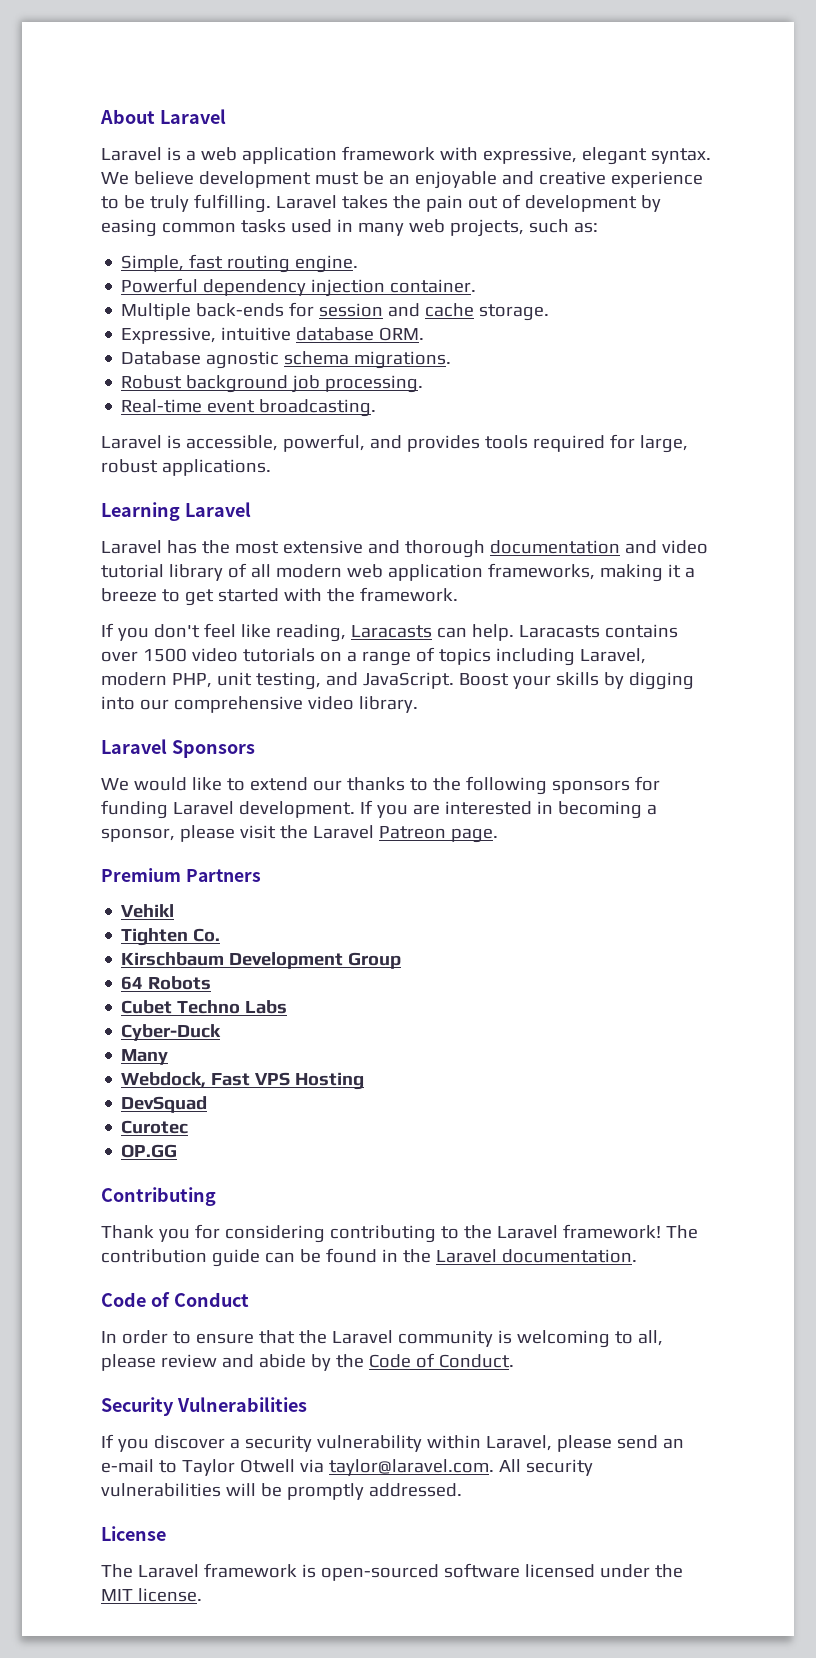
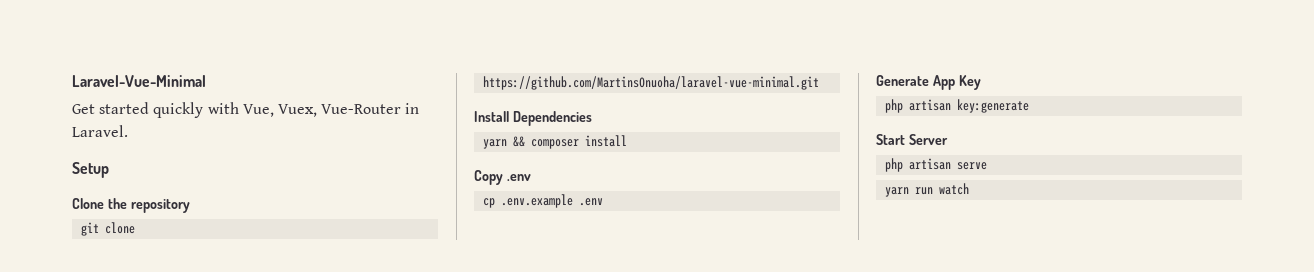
[100,109,226,124] [101,146,711,165] [101,171,703,189] [101,194,661,213] [101,219,598,237] [121,254,359,273] [121,278,477,297] [121,302,550,321] [121,327,425,344] [121,351,452,369] [121,375,424,393] [121,399,377,417] [101,434,688,453] [101,459,271,476] [101,502,251,521] [101,540,708,558] [101,563,695,582] [101,587,458,606] [101,623,678,642] [101,647,646,666] [101,672,694,690] [101,696,418,713] [101,739,255,758] [101,776,660,795] [101,800,657,819] [101,825,498,843] [101,868,261,882] [121,904,175,918] [121,928,221,946] [121,952,402,969] [121,976,212,990] [121,1000,288,1014] [121,1024,222,1041] [121,1049,169,1065] [121,1072,365,1090] [121,1096,208,1113] [121,1120,189,1134] [121,1144,178,1158] [101,1187,216,1206] [101,1224,698,1243] [101,1248,637,1267] [101,1292,249,1307] [101,1330,663,1348] [101,1353,514,1371] [101,1397,307,1416] [101,1434,684,1452] [101,1459,593,1476] [101,1483,462,1500] [101,1526,166,1541] [101,1563,683,1581] [101,1588,202,1602] About Laravel // Laravel is a web application framework with expressive, elegant syntax. We believe development must be an enjoyable and creative experience to be truly fulfilling. Laravel takes the pain out of development by easing common tasks used in many web projects, such as: // Simple, fast routing engine. // Powerful dependency injection container. // Multiple back-ends for session and cache storage. // Expressive, intuitive database ORM. // Database agnostic schema migrations. // Robust background job processing. // Real-time event broadcasting. // Laravel is accessible, powerful, and provides tools required for large, robust applications. // Learning Laravel // Laravel has the most extensive and thorough documentation and video tutorial library of all modern web application frameworks, making it a breeze to get started with the framework. // If you don't feel like reading, Laracasts can help. Laracasts contains over 1500 video tutorials on a range of topics including Laravel, modern PHP, unit testing, and JavaScript. Boost your skills by digging into our comprehensive video library. // Laravel Sponsors // We would like to extend our thanks to the following sponsors for funding Laravel development. If you are interested in becoming a sponsor, please visit the Laravel Patreon page. // Premium Partners // Vehikl // Tighten Co. // Kirschbaum Development Group // 64 Robots // Cubet Techno Labs // Cyber-Duck // Many // Webdock, Fast VPS Hosting // DevSquad // Curotec // OP.GG // Contributing // Thank you for considering contributing to the Laravel framework! The contribution guide can be found in the Laravel documentation. // Code of Conduct // In order to ensure that the Laravel community is welcoming to all, please review and abide by the Code of Conduct. // Security Vulnerabilities // If you discover a security vulnerability within Laravel, please send an e-mail to Taylor Otwell via taylor@laravel.com. All security vulnerabilities will be promptly addressed. // License // The Laravel framework is open-sourced software licensed under the MIT license. -> [72,75,206,87] [72,102,420,118] [72,125,128,137] [72,162,109,178] [72,198,190,213] [81,222,136,236] [483,76,820,90] [474,111,592,126] [483,135,628,149] [474,170,531,185] [483,194,604,208] [876,75,981,90] [885,99,1030,113] [876,134,948,145] [885,158,988,172] [885,183,970,197] Laravel-Vue-Minimal // Get started quickly with Vue, Vuex, Vue-Router in Laravel. // Setup // Clone the repository // git clone https://github.com/MartinsOnuoha/laravel-vue-minimal.git // Install Dependencies // yarn && composer install // Copy .env // cp .env.example .env // Generate App Key // php artisan key:generate // Start Server // php artisan serve // yarn run watch

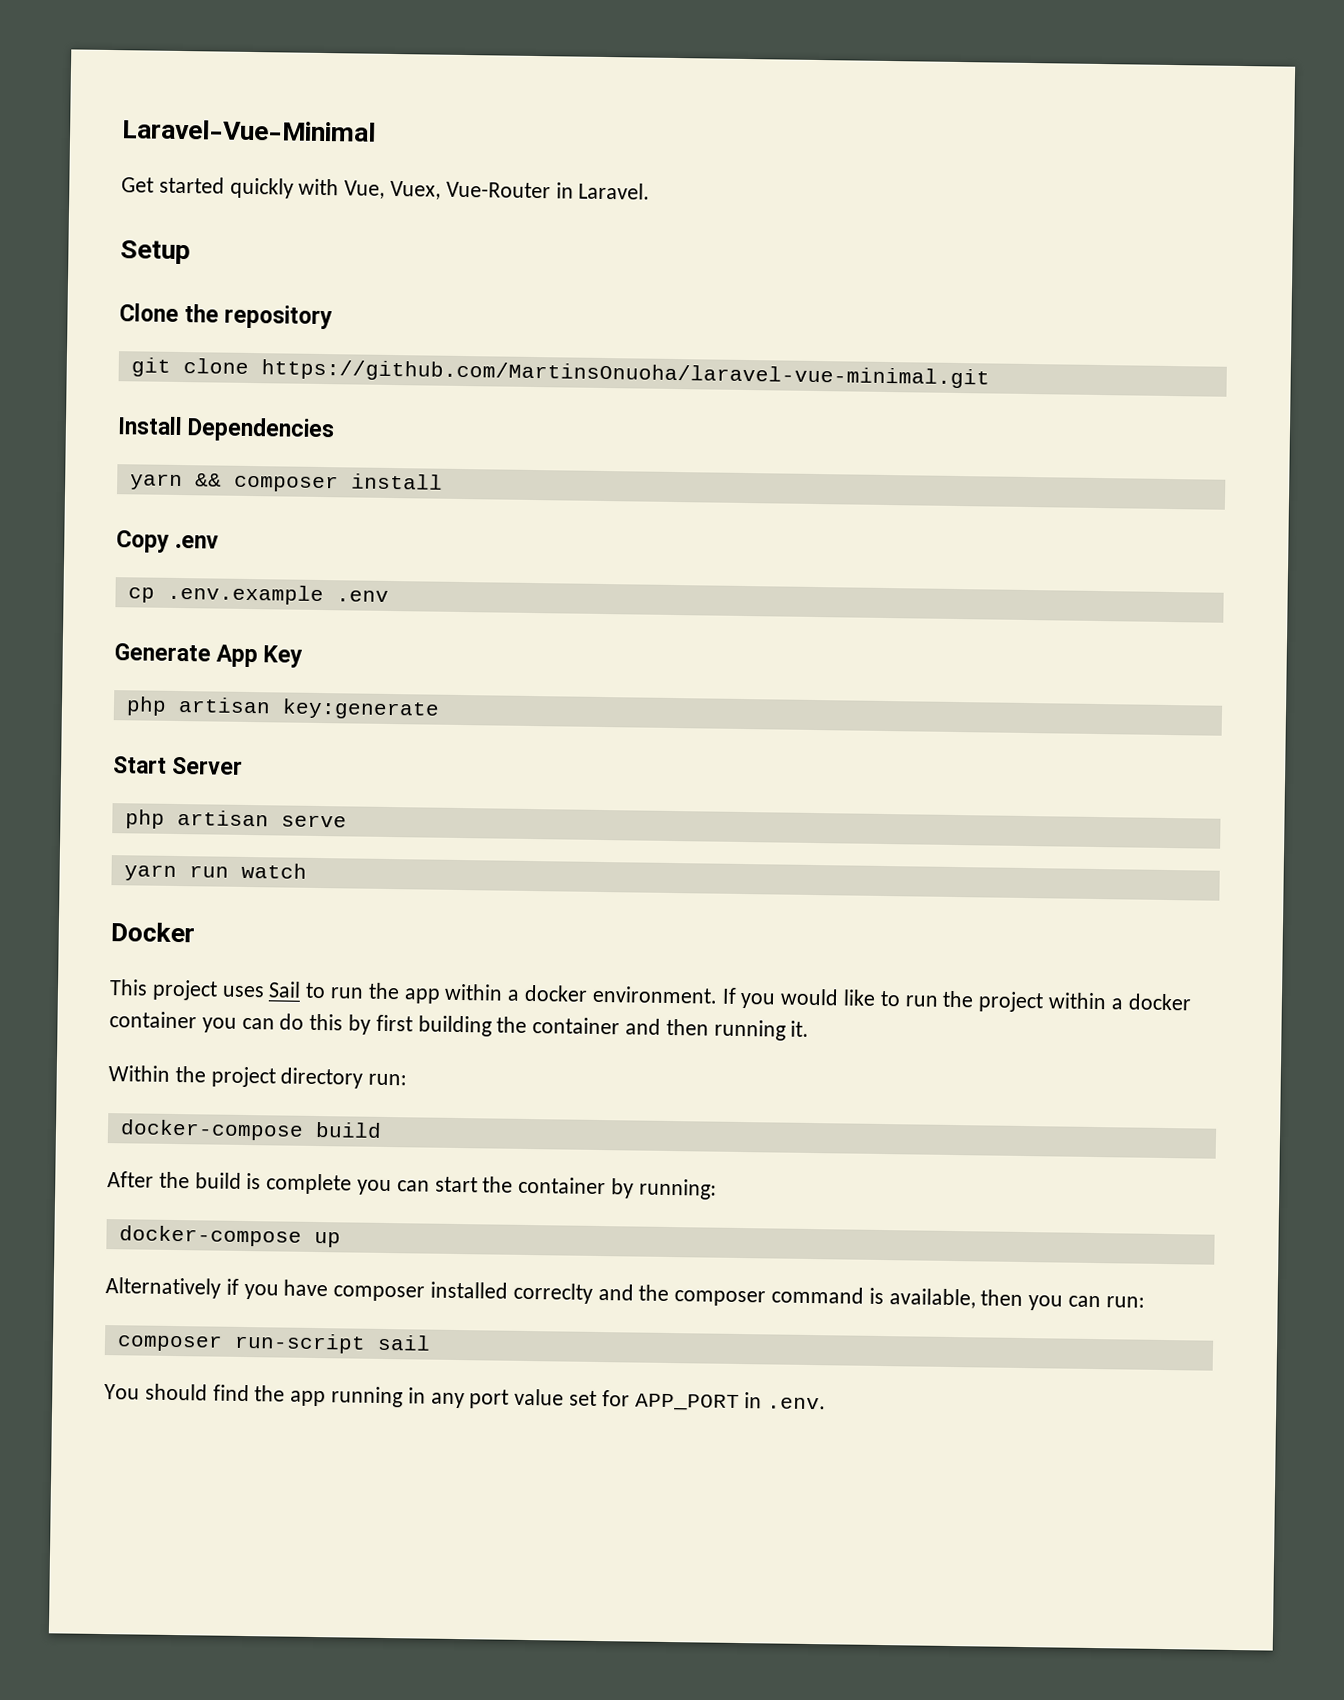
(970, 189) none -> [110,922,195,943] [109,979,1192,1013] [109,1011,810,1041] [108,1065,408,1089] [119,1119,382,1141] [107,1171,717,1200] [118,1225,341,1248] [105,1277,1145,1311] [116,1332,431,1354] [104,1383,827,1412] // Docker // This project uses Sail to run the app within a docker environment. If you would like to run the project within a docker container you can do this by first building the container and then running it. // Within the project directory run: // docker-compose build // After the build is complete you can start the container by running: // docker-compose up // Alternatively if you have composer installed correclty and the composer command is available, then you can run: // composer run-script sail // You should find the app running in any port value set for APP_PORT in .env.

